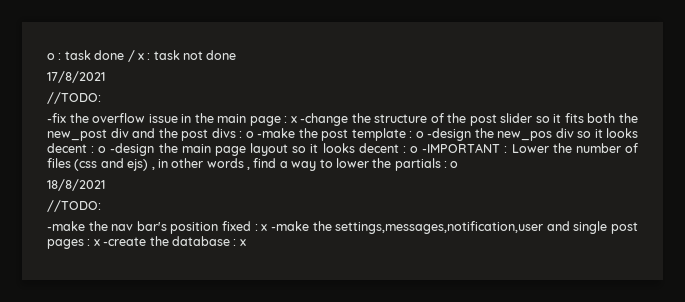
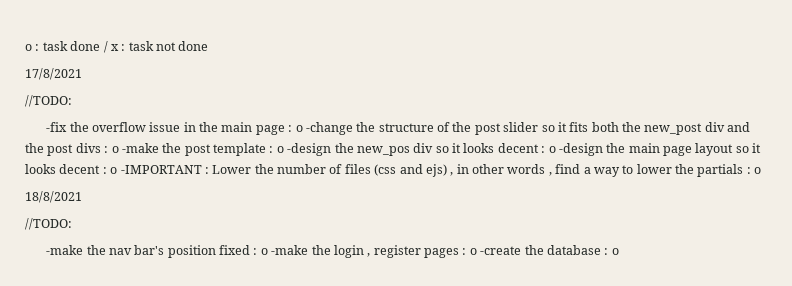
[290,116,297,123] x -> [295,125,303,132] o
[261,221,639,234] x -make the settings,messages,notification,user and single post -> [260,245,421,258] o -make the login , register
[93,239,100,246] x -> [469,248,477,255] o
[239,239,246,246] x -> [611,248,619,255] o

